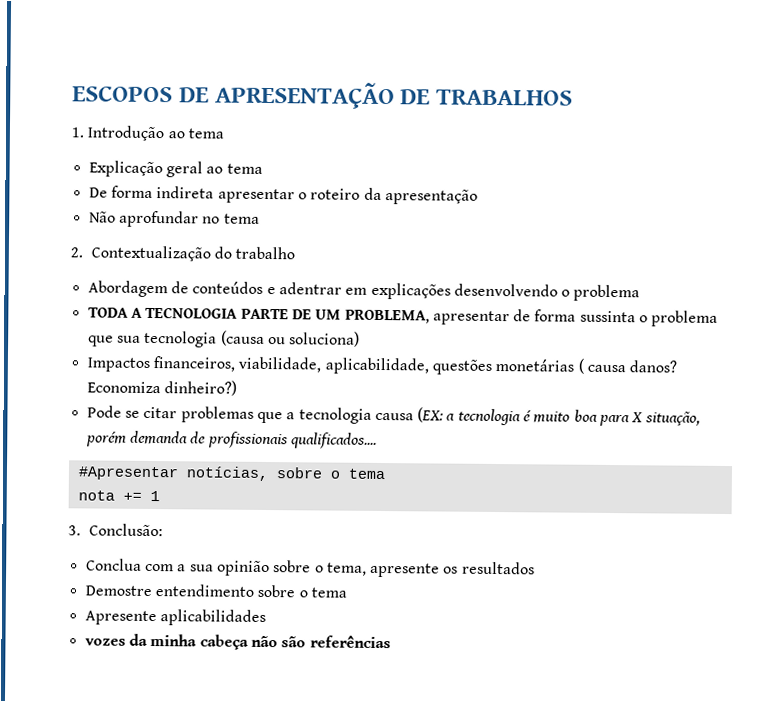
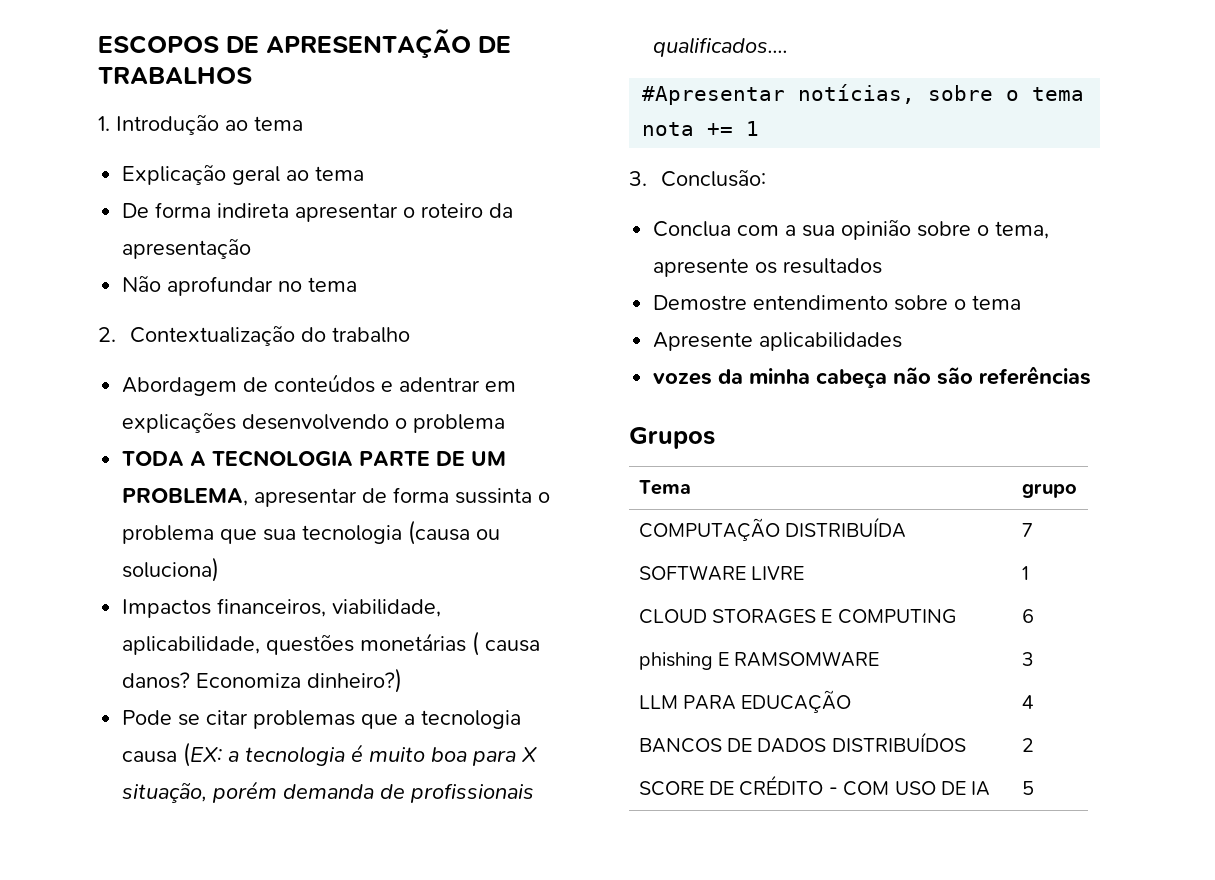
(391, 642) none -> [629,427,715,449] [638,480,691,495] [1021,483,1077,498] [638,517,907,541] [1021,523,1033,537] [638,565,805,581] [1021,566,1029,580] [638,609,957,624] [1021,609,1034,623] [638,651,880,670] [1021,652,1034,666] [638,690,852,713] [1021,695,1034,709] [638,732,966,753] [1021,738,1034,752] [638,775,991,796] [1021,781,1034,795] // Grupos // Tema | grupo // COMPUTAÇÃO DISTRIBUÍDA | 7 // SOFTWARE LIVRE | 1 // CLOUD STORAGES E COMPUTING | 6 // phishing E RAMSOMWARE | 3 // LLM PARA EDUCAÇÃO | 4 // BANCOS DE DADOS DISTRIBUÍDOS | 2 // SCORE DE CRÉDITO - COM USO DE IA | 5

